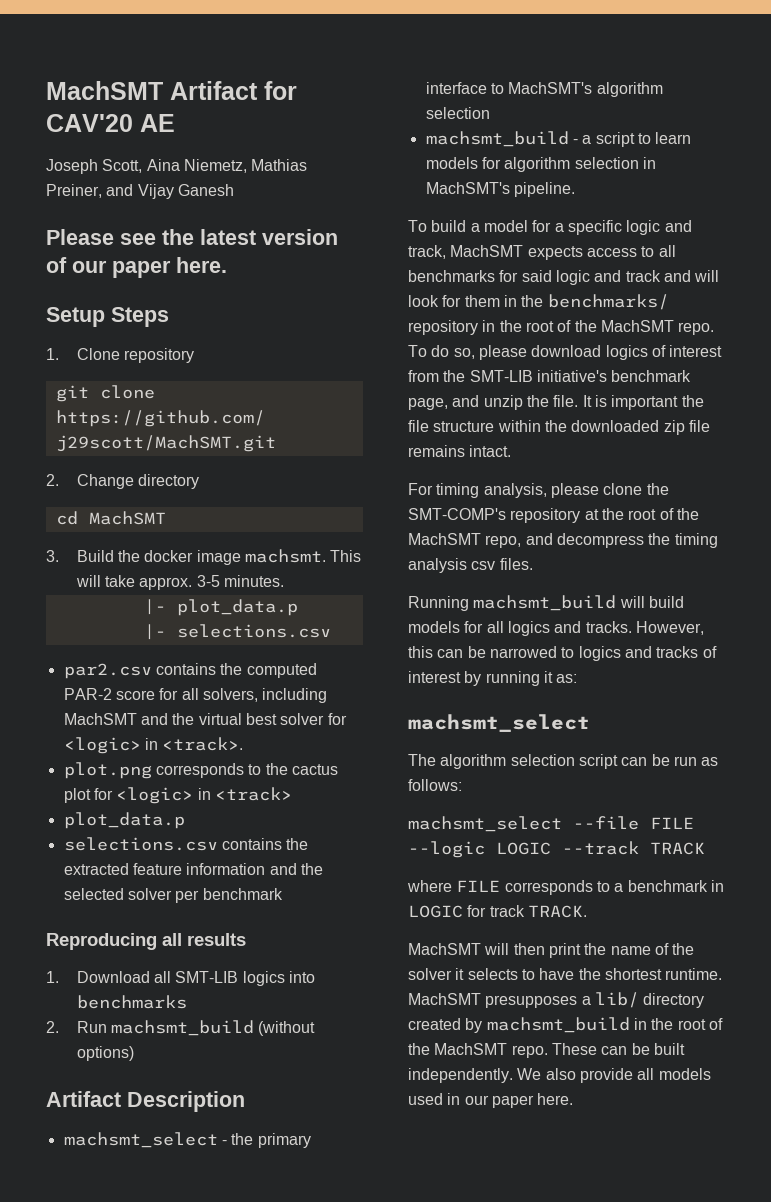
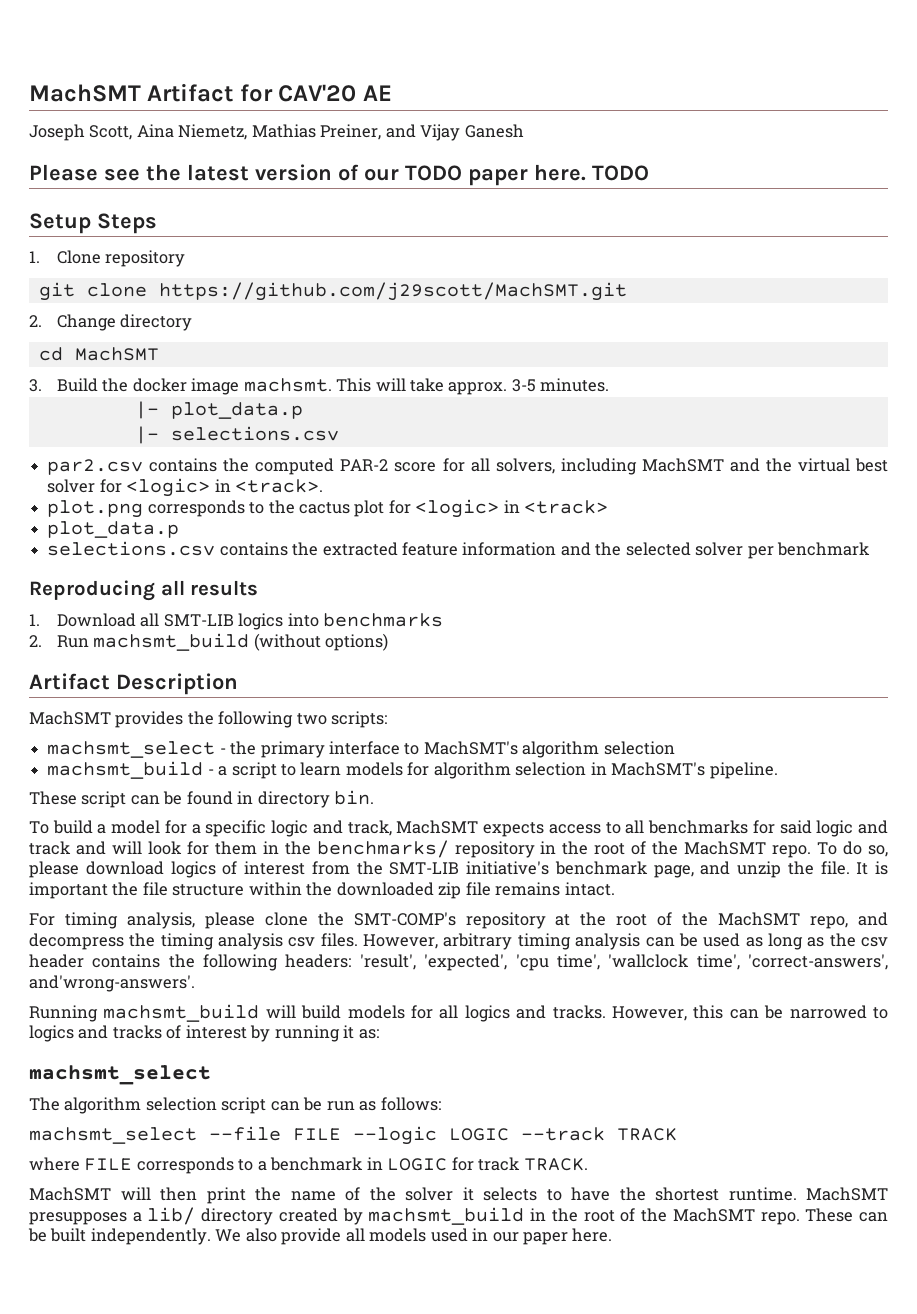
[112,257,227,278] paper here. -> [405,164,649,186] TODO paper here. TODO
(245, 1101) none -> [29,711,388,728] // MachSMT provides the following two scripts:
(575, 189) none -> [29,790,375,808] // These script can be found in directory bin.
(533, 564) none -> [363,933,889,950] [29,954,889,971] [29,975,195,992] However, arbitrary timing analysis can be used as long as the csv header contains the following headers: 'result', 'expected', 'cpu time', 'wallclock time', 'correct-answers', and'wrong-answers'.

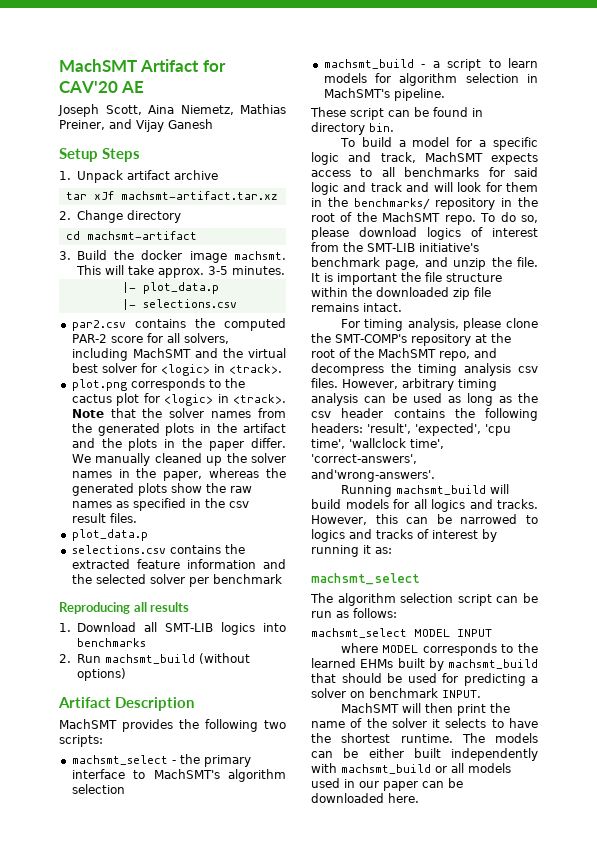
[29,164,649,186] [29,213,157,234] [29,250,186,267] [38,282,627,301] Please see the latest version of our TODO paper here. TODO // Setup Steps // 1. Clone repository // git clone https://github.com/j29scott/MachSMT.git -> [59,148,140,162] [59,170,218,183] [65,191,278,200] Setup Steps // 1. Unpack artifact archive // tar xJf machsmt-artifact.tar.xz
[74,347,159,361] MachSMT -> [86,231,197,240] machsmt-artifact
[524,500,609,514] <track> -> [233,394,286,404] [71,408,286,418] [71,423,286,436] [71,438,287,451] [71,453,286,466] [71,468,286,481] [71,483,252,496] [71,498,249,511] [71,513,137,523] <track>. Note that the solver names from the generated plots in the artifact and the plots in the paper differ. We manually cleaned up the solver names in the paper, whereas the generated plots show the raw names as specified in the csv result files.
[209,1126,677,1145] --file FILE --logic LOGIC --track TRACK -> [414,629,492,637] MODEL INPUT
[84,1157,588,1174] FILE corresponds to a benchmark in LOGIC for track TRACK. -> [382,643,538,656] [311,658,538,671] [311,673,538,686] [311,688,481,698] MODEL corresponds to the learned EHMs built by machsmt_build that should be used for predicting a solver on benchmark INPUT.
[806,1187,888,1201] [29,1207,889,1225] [28,1228,342,1245] MachSMT presupposes a lib/ directory created by machsmt_build in the root of the MachSMT repo. These can be built independently. We also provide -> [461,733,538,743] [311,748,538,761] [311,763,447,774] The models can be either built independently with machsmt_build or
(569, 1238) none -> [422,778,463,788] [311,793,384,803] can be downloaded

